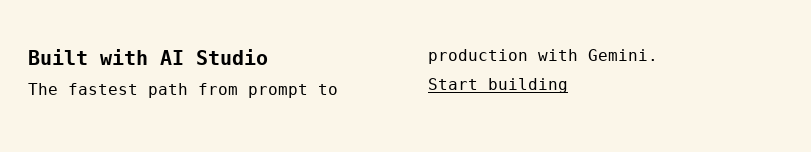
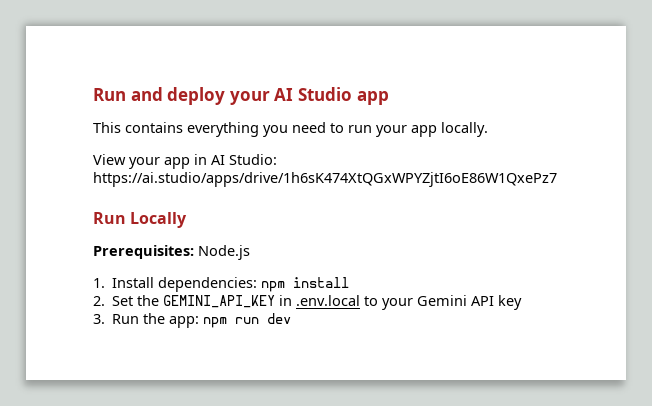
[28,49,268,65] [28,83,338,98] [428,49,658,64] [428,78,568,93] Built with AI Studio // The fastest path from prompt to production with Gemini. // Start building -> [93,87,389,105] [93,122,488,137] [93,154,277,169] [93,172,557,187] [93,212,188,228] [93,245,250,260] [93,277,350,292] [93,295,523,310] [93,313,292,328] Run and deploy your AI Studio app // This contains everything you need to run your app locally. // View your app in AI Studio: https://ai.studio/apps/drive/1h6sK474XtQGxWPYZjtI6oE86W1QxePz7 // Run Locally // Prerequisites: Node.js // 1. Install dependencies: npm install // 2. Set the GEMINI_API_KEY in .env.local to your Gemini API key // 3. Run the app: npm run dev

